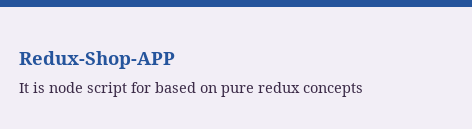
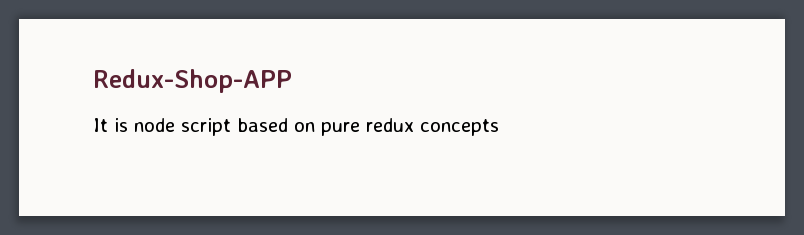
[131,82,151,93] for -> (231, 127) none

